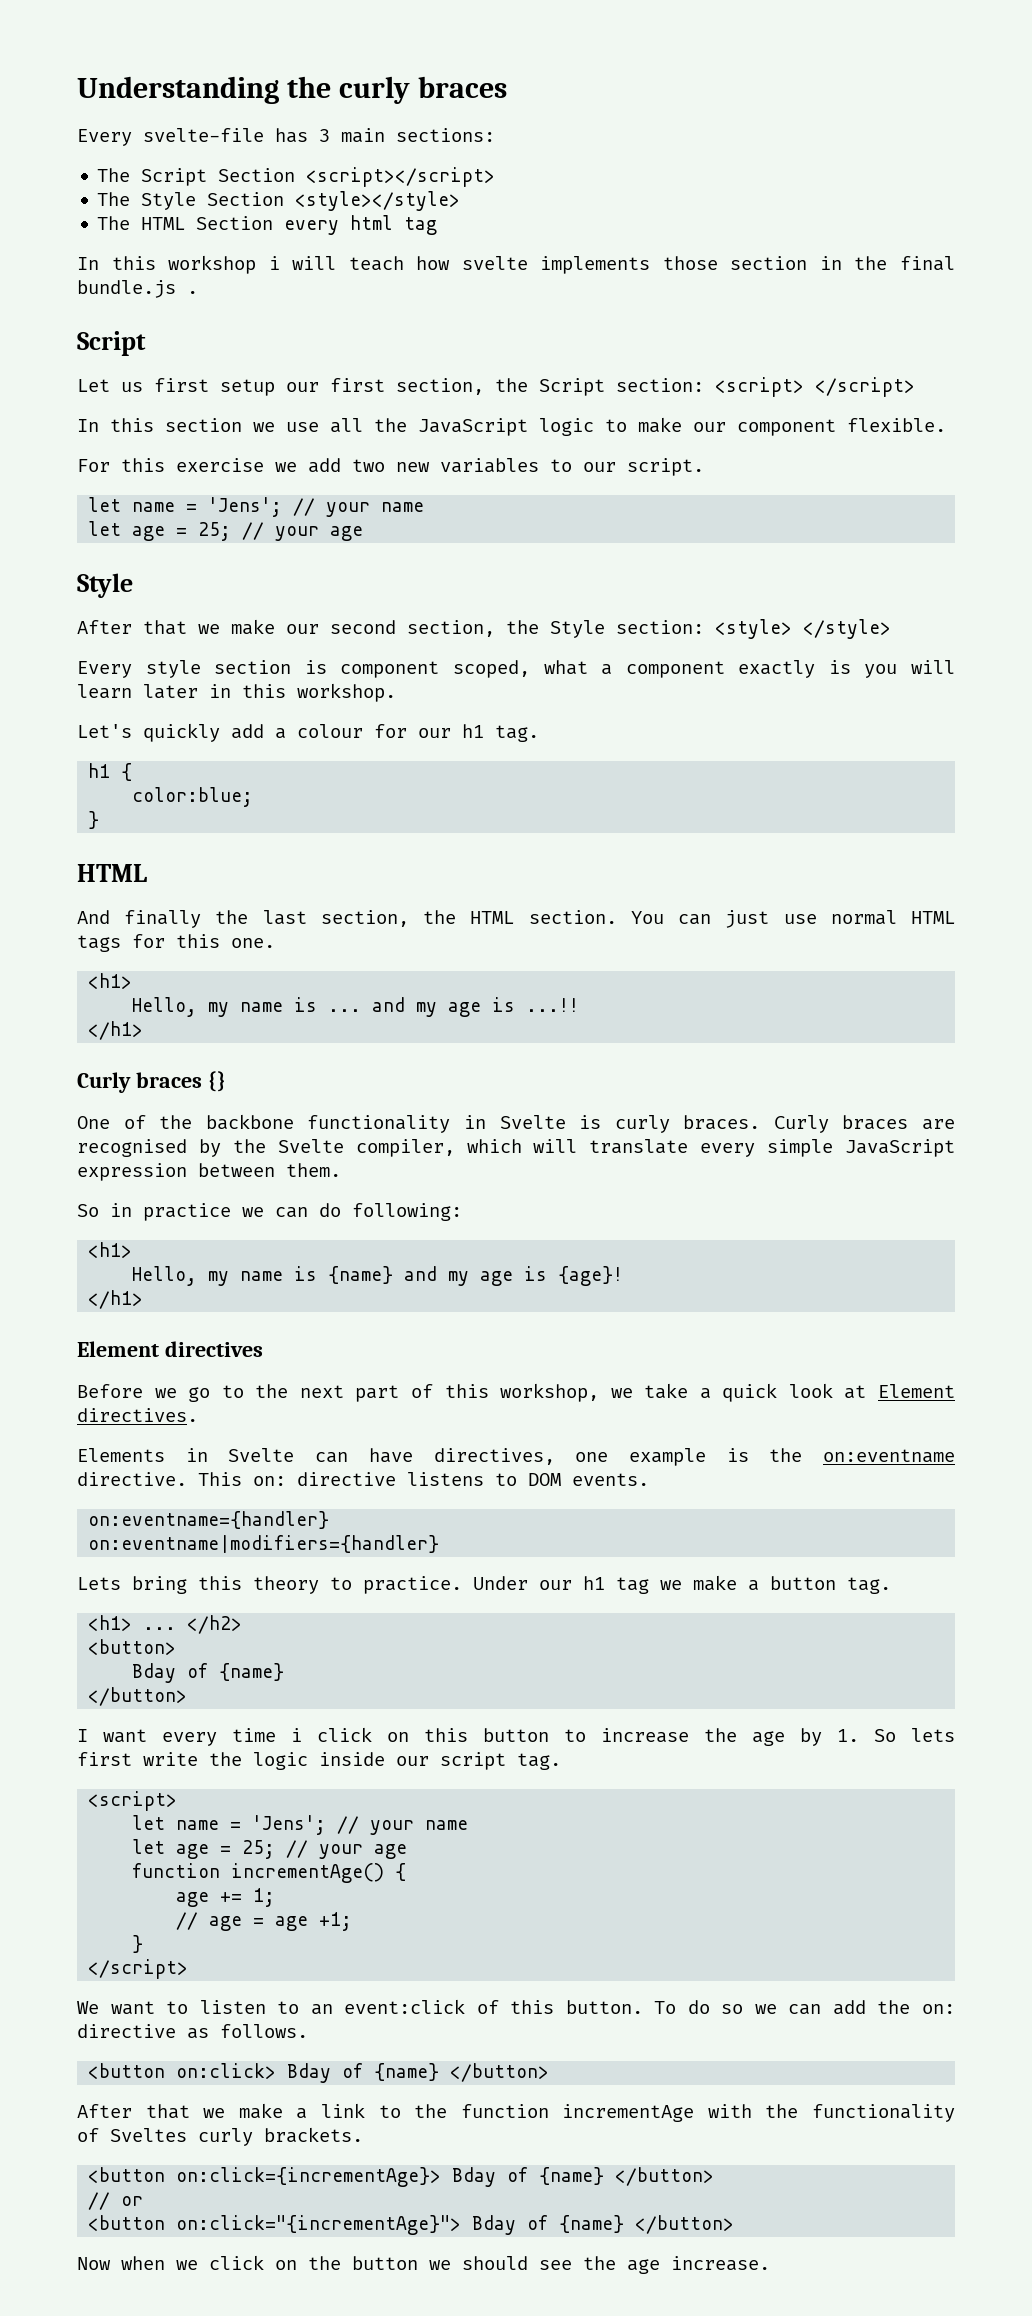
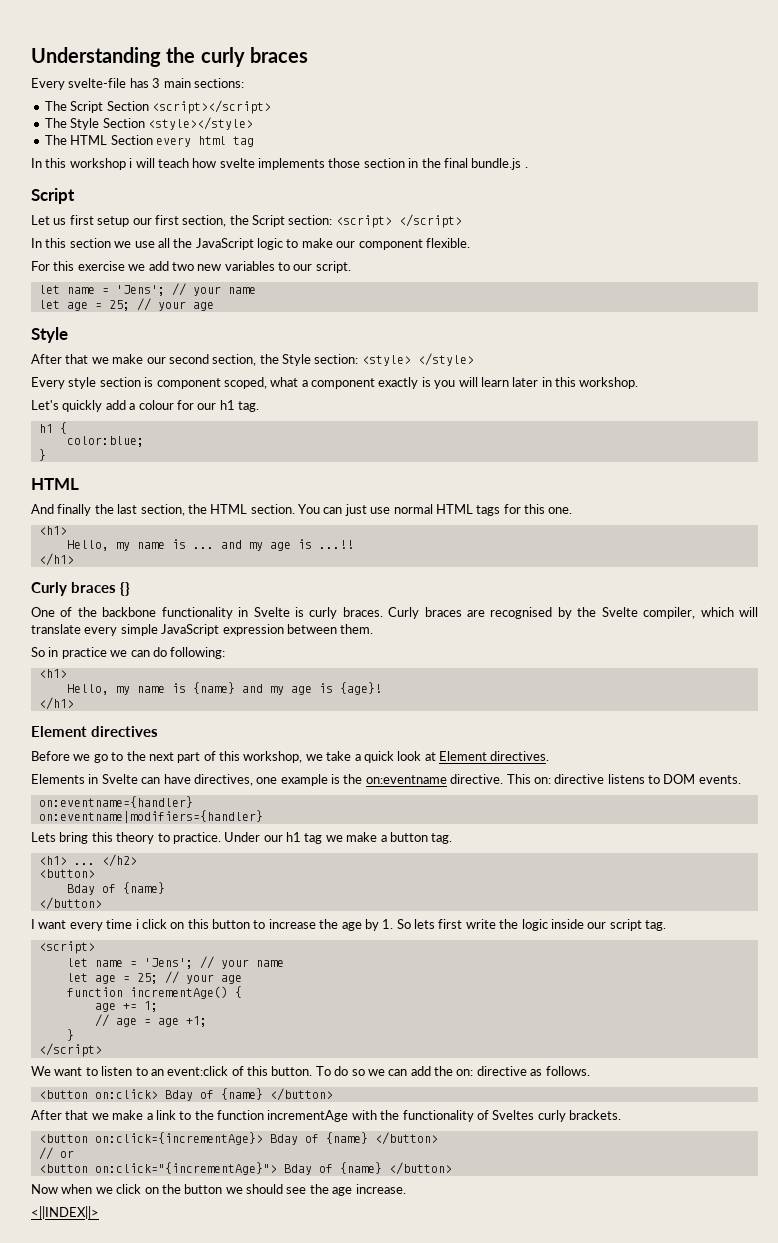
(770, 2263) none -> [31,1206,99,1219] // <||INDEX||>

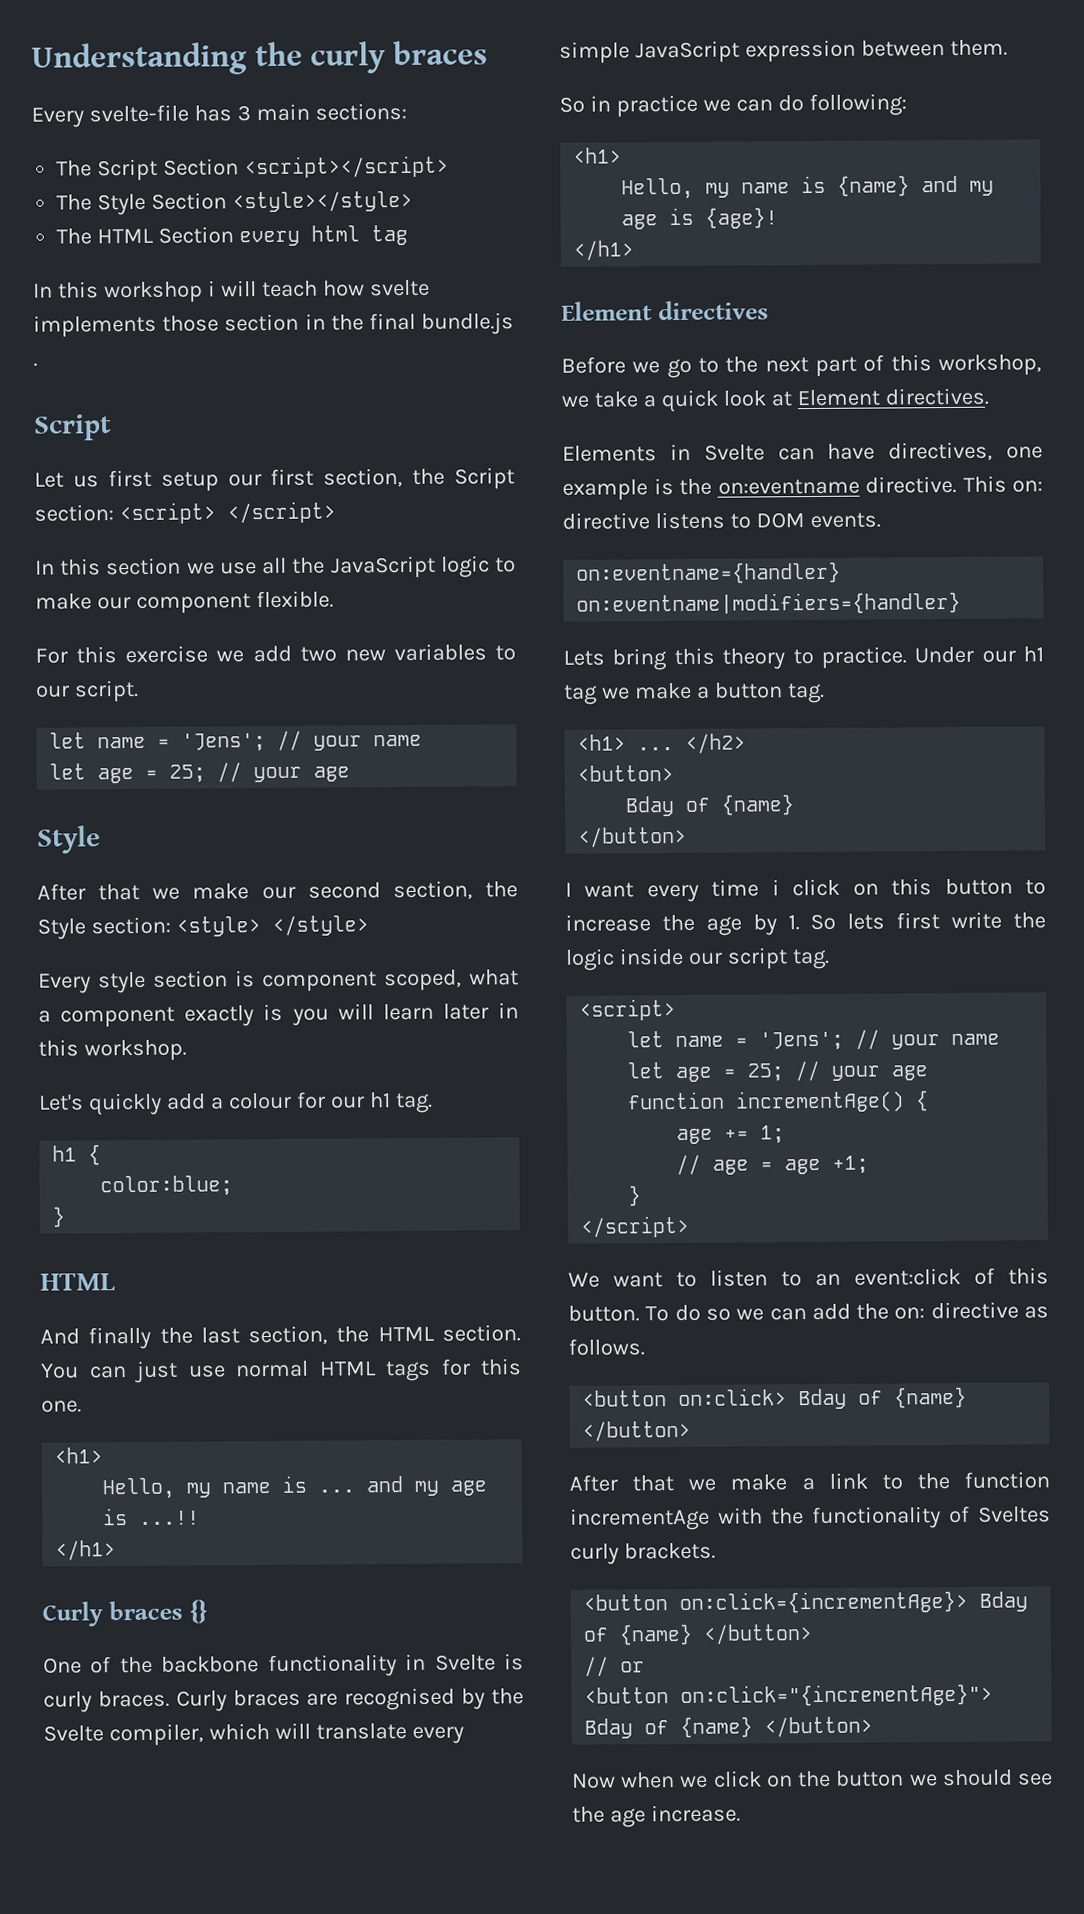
[31,1206,99,1219] // <||INDEX||> -> (741, 1813) none

